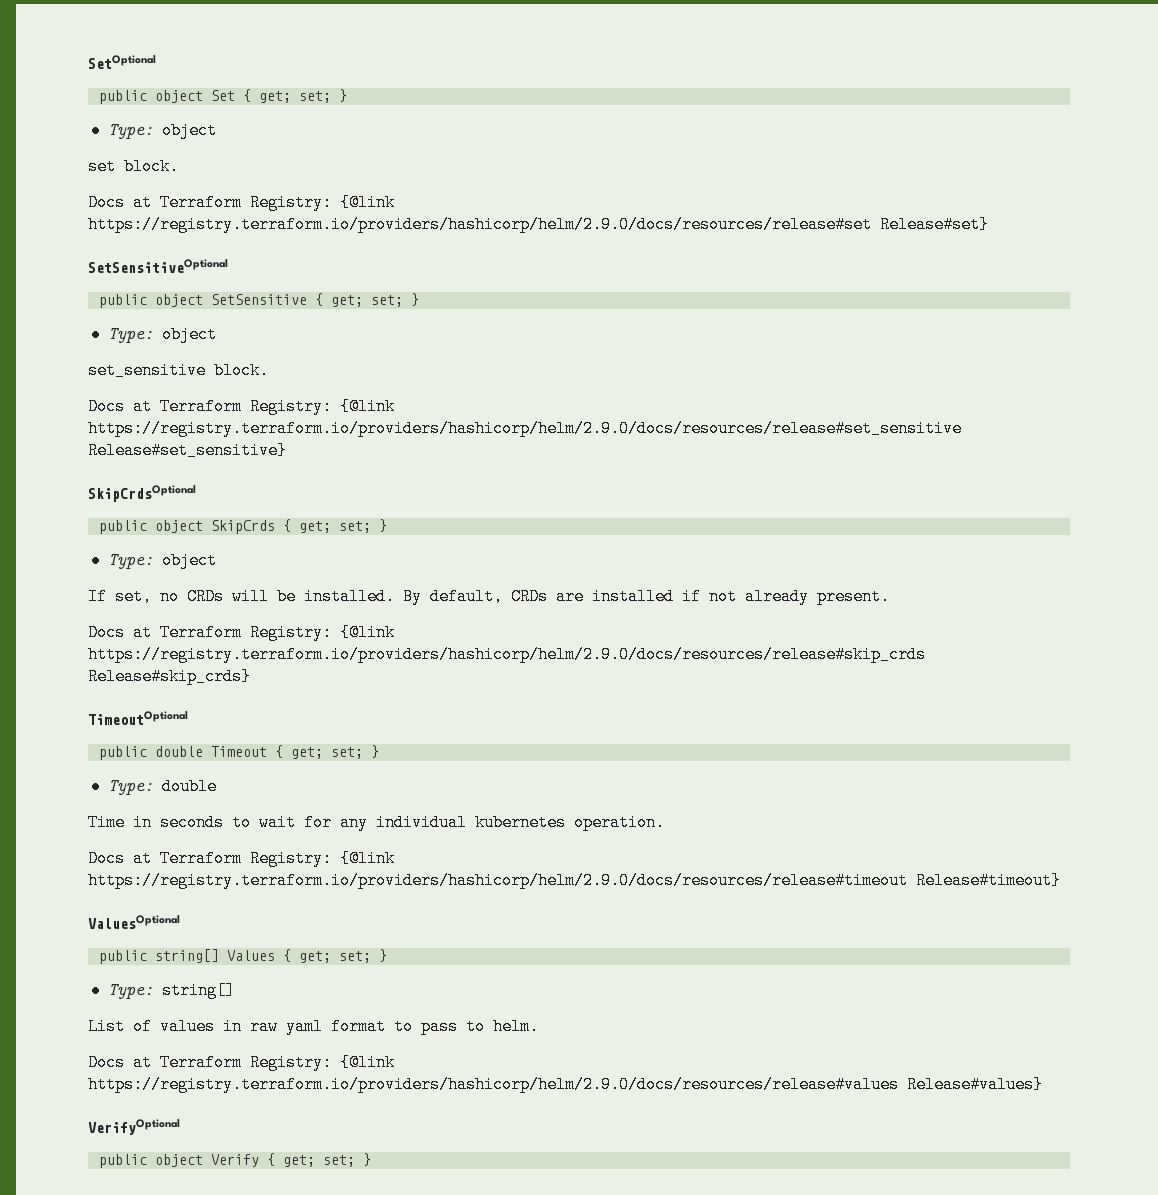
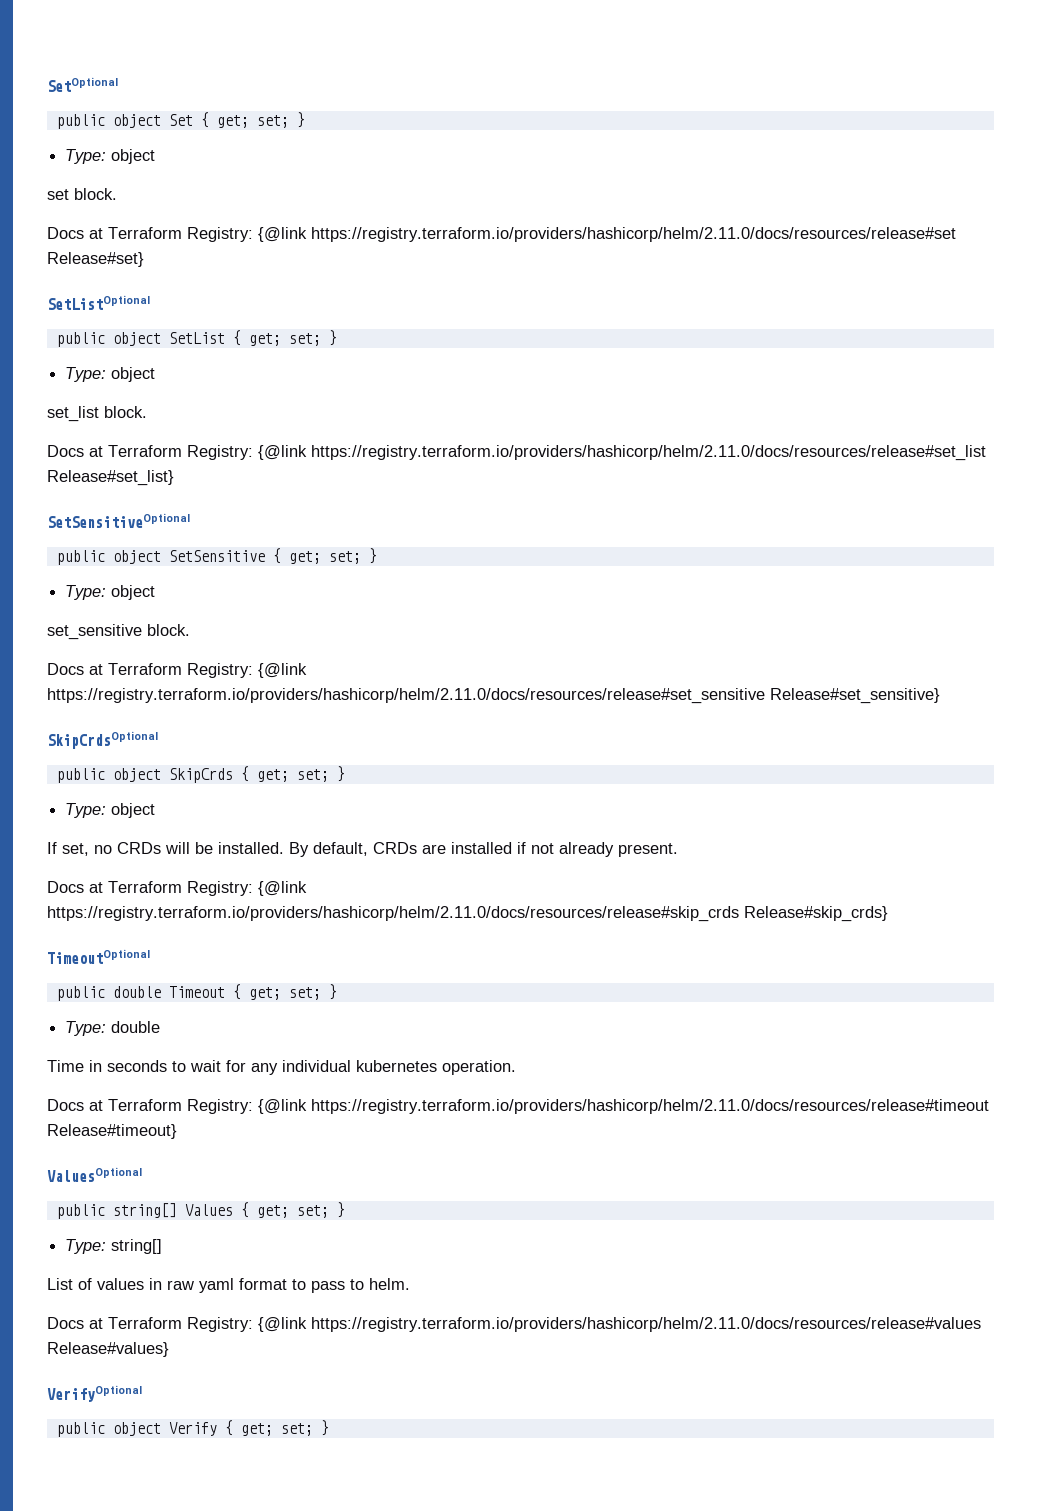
[88,216,872,233] https://registry.terraform.io/providers/hashicorp/helm/2.9.0/docs/resources/release#set -> [311,227,956,242] https://registry.terraform.io/providers/hashicorp/helm/2.11.0/docs/resources/release#set
(989, 224) none -> [47,295,150,310] [56,330,337,347] [65,367,156,382] [47,406,147,422] [47,445,986,461] [47,470,174,486] // SetListOptional // public object SetList { get; set; } // Type: object // set_list block. // Docs at Terraform Registry: {@link https://registry.terraform.io/providers/hashicorp/helm/2.11.0/docs/resources/release#set_list Release#set_list}
[88,420,962,437] https://registry.terraform.io/providers/hashicorp/helm/2.9.0/docs/resources/release#set_sensitive -> [47,688,765,704] https://registry.terraform.io/providers/hashicorp/helm/2.11.0/docs/resources/release#set_sensitive
[88,646,926,663] https://registry.terraform.io/providers/hashicorp/helm/2.9.0/docs/resources/release#skip_crds -> [47,906,739,922] https://registry.terraform.io/providers/hashicorp/helm/2.11.0/docs/resources/release#skip_crds
[88,872,908,889] https://registry.terraform.io/providers/hashicorp/helm/2.9.0/docs/resources/release#timeout -> [311,1099,989,1114] https://registry.terraform.io/providers/hashicorp/helm/2.11.0/docs/resources/release#timeout
[88,1076,899,1093] https://registry.terraform.io/providers/hashicorp/helm/2.9.0/docs/resources/release#values -> [311,1317,981,1332] https://registry.terraform.io/providers/hashicorp/helm/2.11.0/docs/resources/release#values

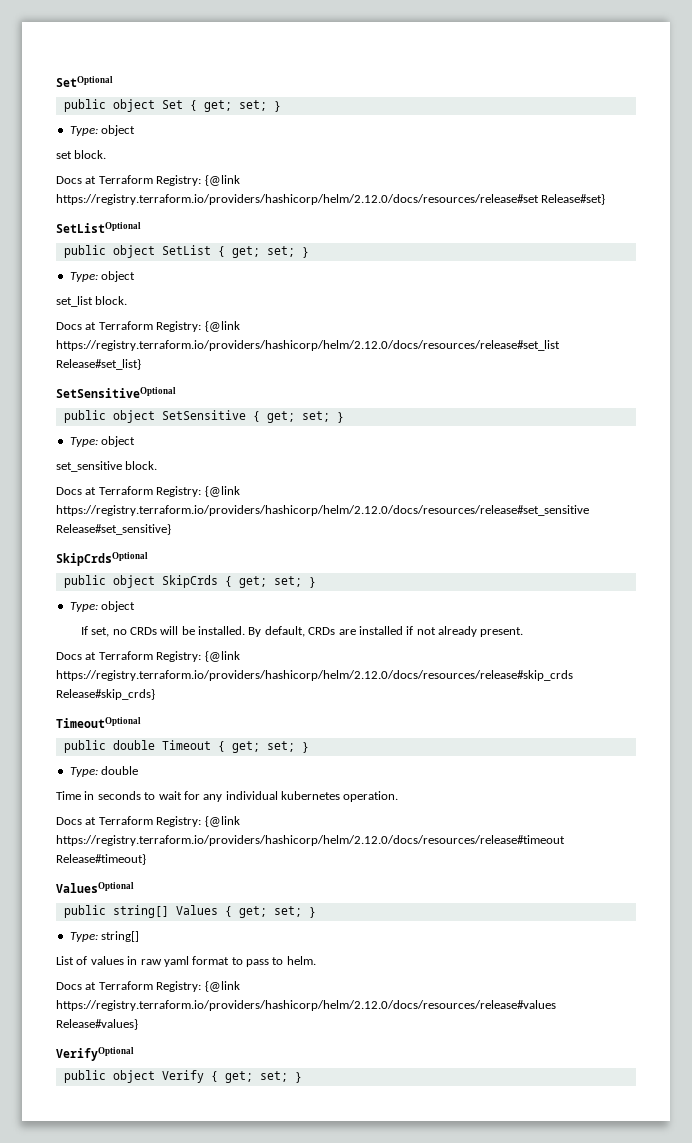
[311,227,956,242] https://registry.terraform.io/providers/hashicorp/helm/2.11.0/docs/resources/release#set -> [56,194,539,205] https://registry.terraform.io/providers/hashicorp/helm/2.12.0/docs/resources/release#set
[311,445,986,461] https://registry.terraform.io/providers/hashicorp/helm/2.11.0/docs/resources/release#set_list -> [56,340,560,351] https://registry.terraform.io/providers/hashicorp/helm/2.12.0/docs/resources/release#set_list
[47,688,765,704] https://registry.terraform.io/providers/hashicorp/helm/2.11.0/docs/resources/release#set_sensitive -> [56,505,589,516] https://registry.terraform.io/providers/hashicorp/helm/2.12.0/docs/resources/release#set_sensitive
[47,906,739,922] https://registry.terraform.io/providers/hashicorp/helm/2.11.0/docs/resources/release#skip_crds -> [56,670,573,681] https://registry.terraform.io/providers/hashicorp/helm/2.12.0/docs/resources/release#skip_crds
[311,1099,989,1114] https://registry.terraform.io/providers/hashicorp/helm/2.11.0/docs/resources/release#timeout -> [56,835,565,846] https://registry.terraform.io/providers/hashicorp/helm/2.12.0/docs/resources/release#timeout
[311,1317,981,1332] https://registry.terraform.io/providers/hashicorp/helm/2.11.0/docs/resources/release#values -> [56,1000,556,1011] https://registry.terraform.io/providers/hashicorp/helm/2.12.0/docs/resources/release#values

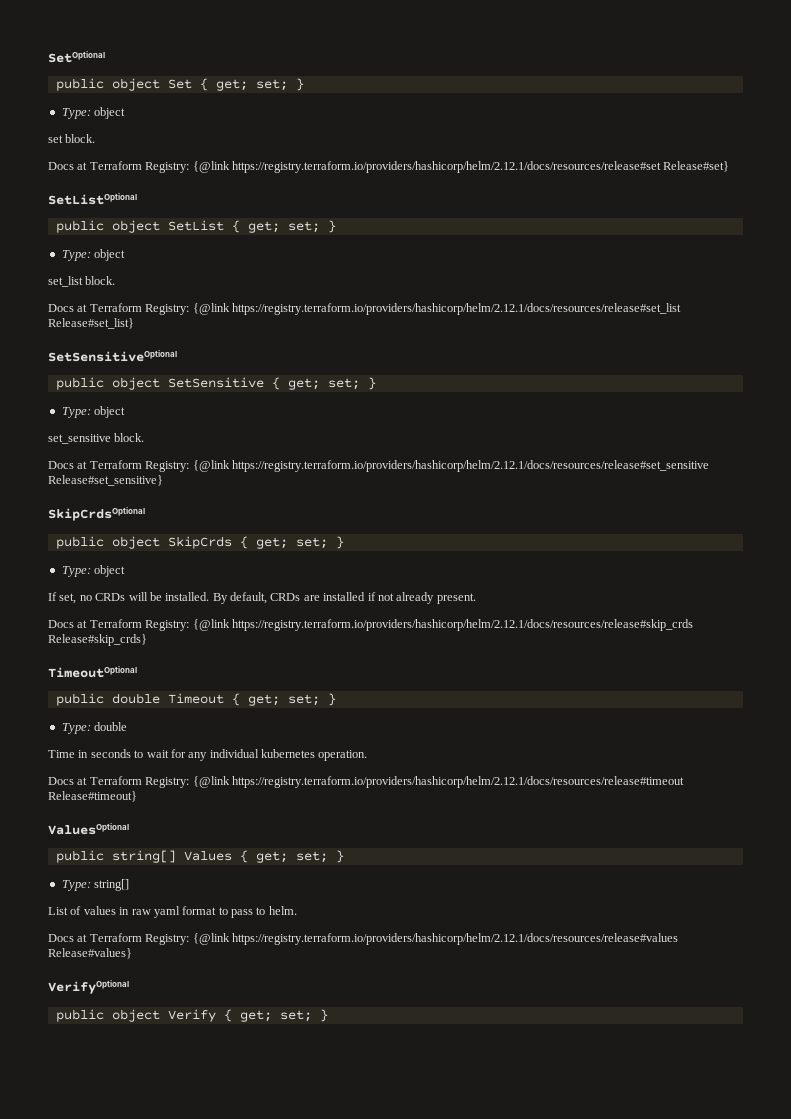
[56,194,539,205] https://registry.terraform.io/providers/hashicorp/helm/2.12.0/docs/resources/release#set -> [231,161,661,173] https://registry.terraform.io/providers/hashicorp/helm/2.12.1/docs/resources/release#set
[56,340,560,351] https://registry.terraform.io/providers/hashicorp/helm/2.12.0/docs/resources/release#set_list -> [231,303,681,315] https://registry.terraform.io/providers/hashicorp/helm/2.12.1/docs/resources/release#set_list
[56,505,589,516] https://registry.terraform.io/providers/hashicorp/helm/2.12.0/docs/resources/release#set_sensitive -> [231,460,709,472] https://registry.terraform.io/providers/hashicorp/helm/2.12.1/docs/resources/release#set_sensitive
[56,670,573,681] https://registry.terraform.io/providers/hashicorp/helm/2.12.0/docs/resources/release#skip_crds -> [231,619,693,631] https://registry.terraform.io/providers/hashicorp/helm/2.12.1/docs/resources/release#skip_crds
[56,835,565,846] https://registry.terraform.io/providers/hashicorp/helm/2.12.0/docs/resources/release#timeout -> [231,776,684,788] https://registry.terraform.io/providers/hashicorp/helm/2.12.1/docs/resources/release#timeout
[56,1000,556,1011] https://registry.terraform.io/providers/hashicorp/helm/2.12.0/docs/resources/release#values -> [231,933,678,945] https://registry.terraform.io/providers/hashicorp/helm/2.12.1/docs/resources/release#values

